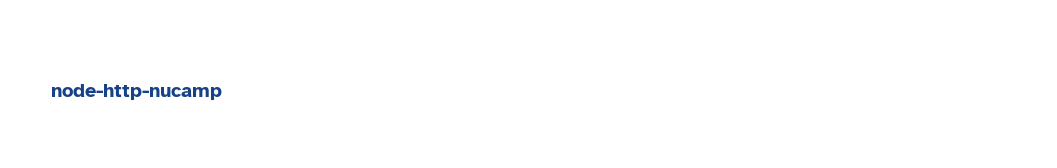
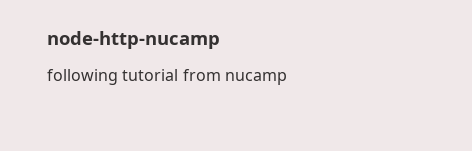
(222, 92) none -> [47,69,287,85] // following tutorial from nucamp

